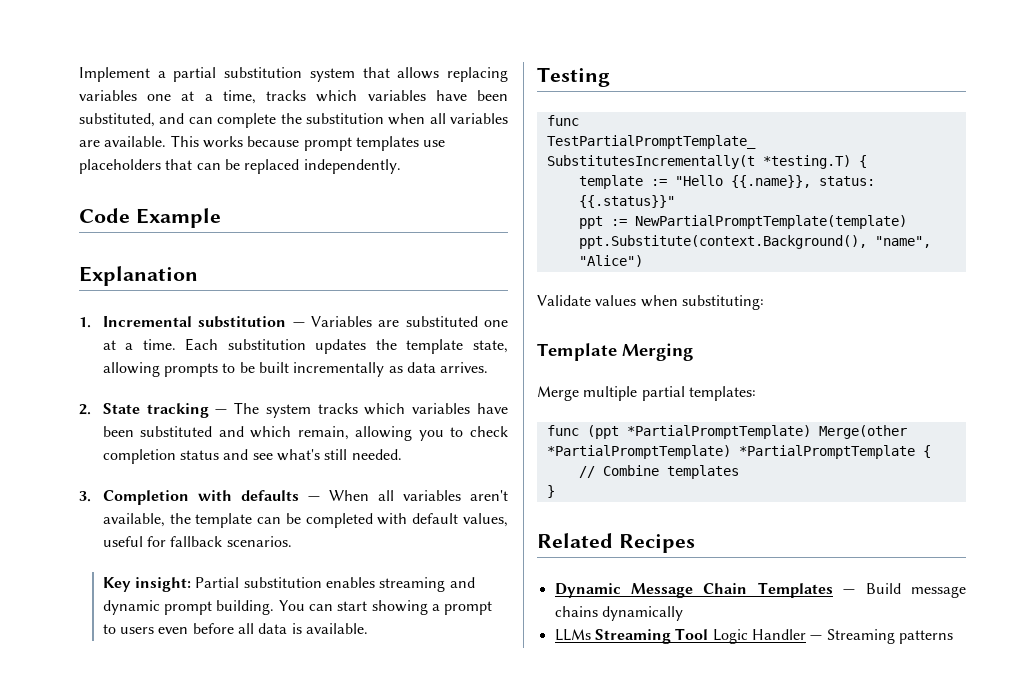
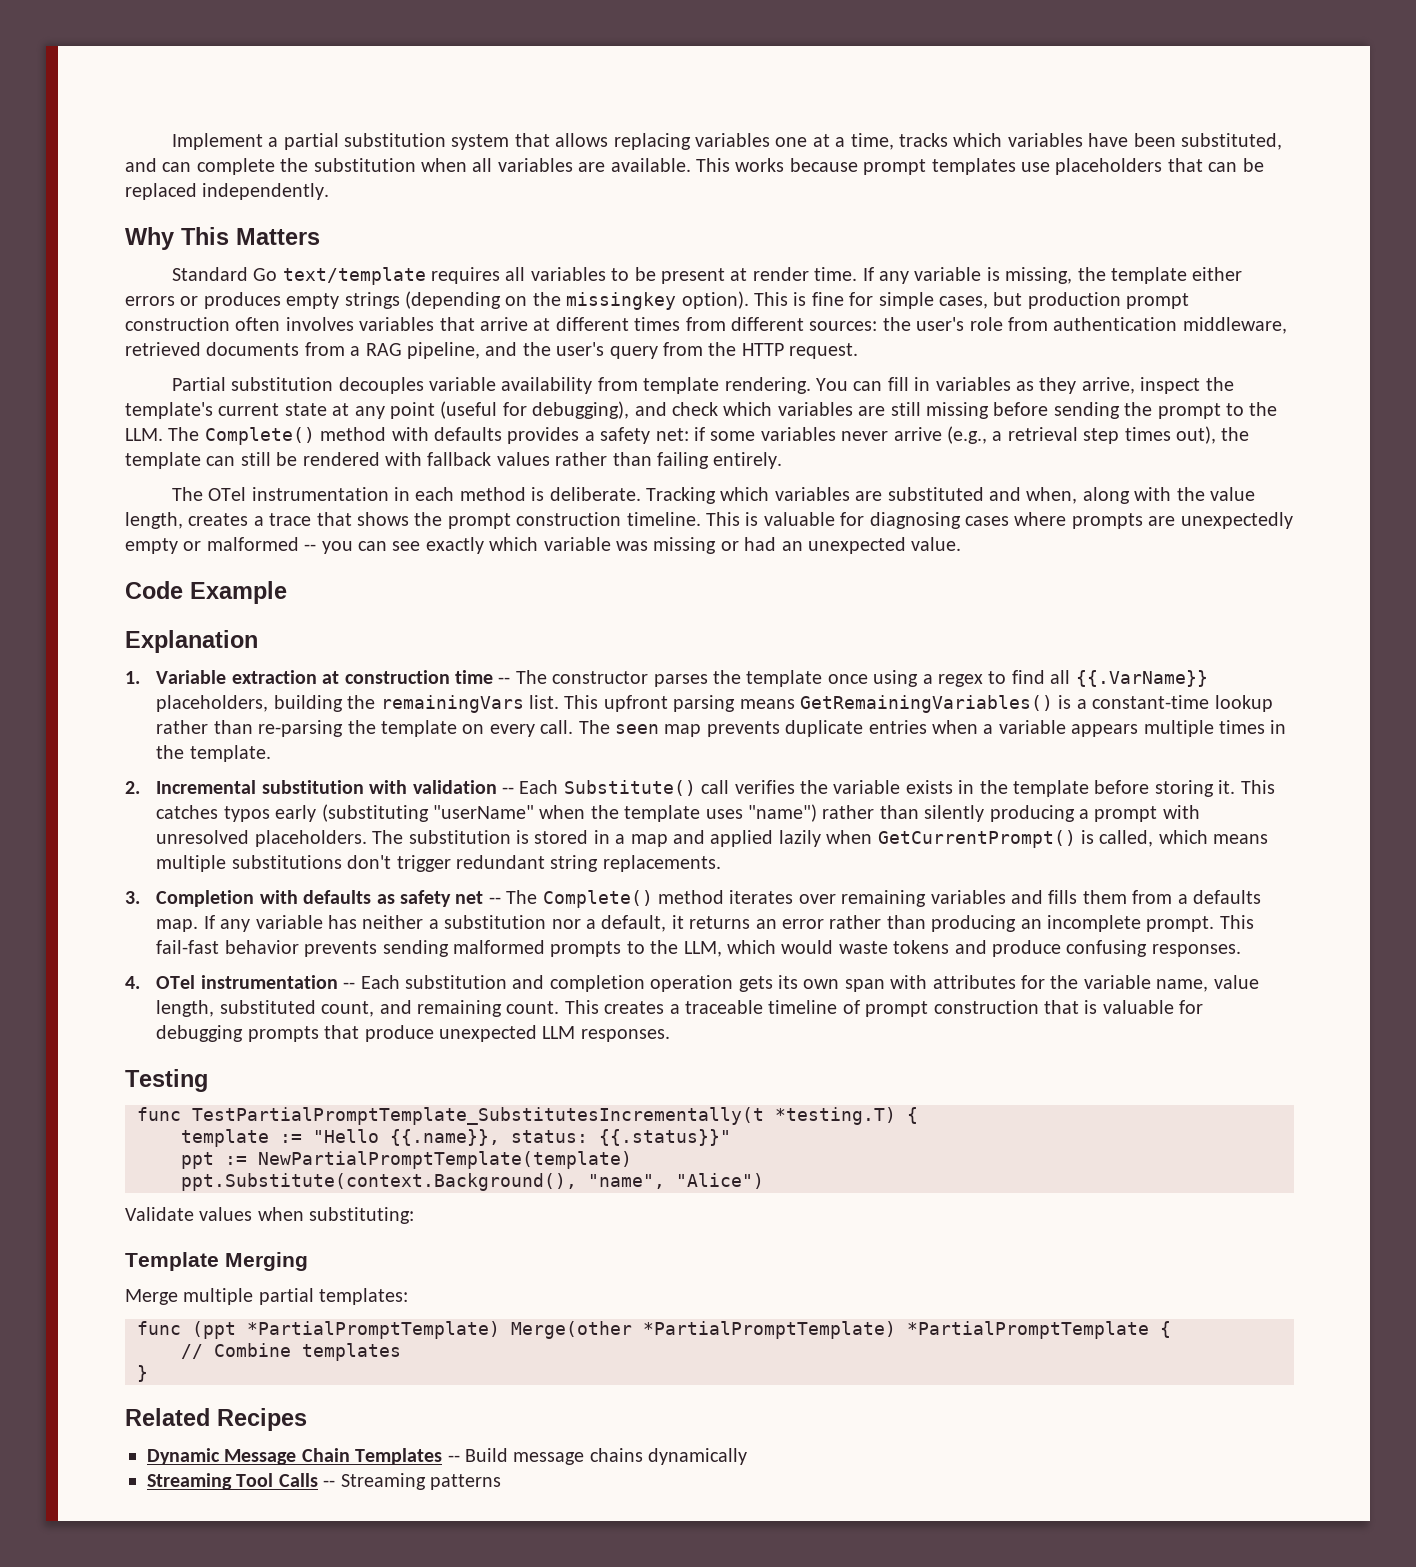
[79,208,221,228] [79,266,198,286] [79,316,508,328] [102,338,508,354] [102,362,489,377] [79,402,508,418] [102,426,508,441] [102,449,402,464] [79,490,508,505] [102,513,508,528] [102,536,292,547] [102,577,475,592] [102,600,493,615] [102,623,369,634] Code Example // Explanation // 1. Incremental substitution — Variables are substituted one at a time. Each substitution updates the template state, allowing prompts to be built incrementally as data arrives. // 2. State tracking — The system tracks which variables have been substituted and which remain, allowing you to check completion status and see what's still needed. // 3. Completion with defaults — When all variables aren't available, the template can be completed with default values, useful for fallback scenarios. // Key insight: Partial substitution enables streaming and dynamic prompt building. You can start showing a prompt to users even before all data is available. -> [125,227,320,250] [171,267,1243,285] [125,291,1190,310] [125,317,1287,334] [125,342,859,359] [171,377,1234,394] [125,401,1278,419] [125,426,1250,445] [125,452,783,469] [171,487,1256,504] [125,512,1293,529] [125,537,962,554] [125,581,287,604] [125,630,258,653] [125,670,1208,687] [156,695,1273,713] [156,720,1287,737] [156,745,271,762] [125,780,1275,797] [156,804,1200,822] [156,830,1269,848] [156,855,721,872] [125,890,1262,908] [156,915,1254,932] [156,940,1241,957] [125,975,1259,992] [156,1000,1204,1017] [156,1025,670,1042] Why This Matters // Standard Go text/template requires all variables to be present at render time. If any variable is missing, the template either errors or produces empty strings (depending on the missingkey option). This is fine for simple cases, but production prompt construction often involves variables that arrive at different times from different sources: the user's role from authentication middleware, retrieved documents from a RAG pipeline, and the user's query from the HTTP request. // Partial substitution decouples variable availability from template rendering. You can fill in variables as they arrive, inspect the template's current state at any point (useful for debugging), and check which variables are still missing before sending the prompt to the LLM. The Complete() method with defaults provides a safety net: if some variables never arrive (e.g., a retrieval step times out), the template can still be rendered with fallback values rather than failing entirely. // The OTel instrumentation in each method is deliberate. Tracking which variables are substituted and when, along with the value length, creates a trace that shows the prompt construction timeline. This is valuable for diagnosing cases where prompts are unexpectedly empty or malformed -- you can see exactly which variable was missing or had an unexpected value. // Code Example // Explanation // 1. Variable extraction at construction time -- The constructor parses the template once using a regex to find all {{.VarName}} placeholders, building the remainingVars list. This upfront parsing means GetRemainingVariables() is a constant-time lookup rather than re-parsing the template on every call. The seen map prevents duplicate entries when a variable appears multiple times in the template. // 2. Incremental substitution with validation -- Each Substitute() call verifies the variable exists in the template before storing it. This catches typos early (substituting "userName" when the template uses "name") rather than silently producing a prompt with unresolved placeholders. The substitution is stored in a map and applied lazily when GetCurrentPrompt() is called, which means multiple substitutions don't trigger redundant string replacements. // 3. Completion with defaults as safety net -- The Complete() method iterates over remaining variables and fills them from a defaults map. If any variable has neither a substitution nor a default, it returns an error rather than producing an incomplete prompt. This fail-fast behavior prevents sending malformed prompts to the LLM, which would waste tokens and produce confusing responses. // 4. OTel instrumentation -- Each substitution and completion operation gets its own span with attributes for the variable name, value length, substituted count, and remaining count. This creates a traceable timeline of prompt construction that is valuable for debugging prompts that produce unexpected LLM responses.
[843,589,856,594] — -> [447,1455,460,1462] --
[554,629,591,641] LLMs -> (748, 1456) none
[712,629,823,644] Logic Handler — -> [278,1473,336,1487] Calls --

